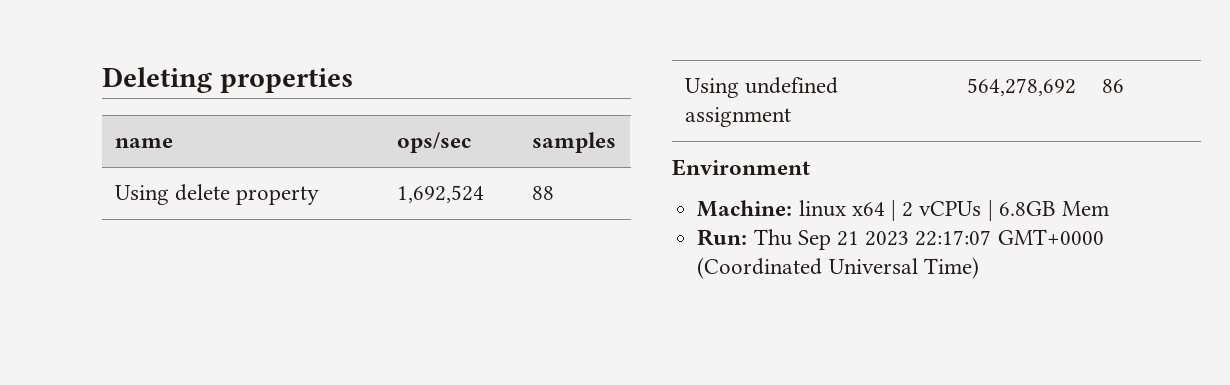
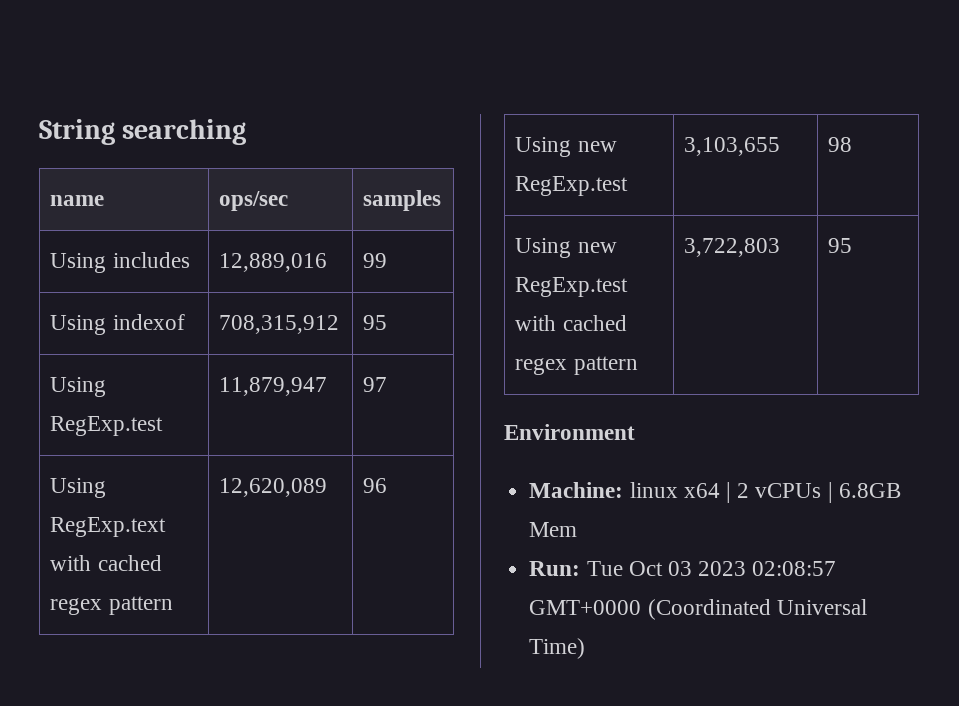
[102,67,353,93] Deleting properties -> [39,119,247,145] String searching
[174,184,320,205] [396,185,484,203] [531,186,554,200] [684,77,838,98] [684,107,791,127] [966,78,1076,96] [1101,79,1124,93] delete property | 1,692,524 | 88 // Using undefined assignment | 564,278,692 | 86 -> [112,252,190,268] [219,253,328,272] [363,253,388,268] [50,314,185,335] [219,315,340,334] [363,315,388,330] [50,377,107,397] [50,416,164,436] [219,377,328,396] [363,377,388,392] [50,478,107,498] [50,517,167,537] [50,555,162,571] [50,596,173,615] [219,478,328,497] [363,478,388,493] [515,137,617,157] [515,176,629,196] [684,137,781,156] [828,137,853,152] [515,238,617,258] [515,277,629,297] [515,315,627,331] [515,356,638,375] [684,238,781,257] [828,238,853,253] includes | 12,889,016 | 99 // Using indexof | 708,315,912 | 95 // Using RegExp.test | 11,879,947 | 97 // Using RegExp.text with cached regex pattern | 12,620,089 | 96 // Using new RegExp.test | 3,103,655 | 98 // Using new RegExp.test with cached regex pattern | 3,722,803 | 95
[753,229,992,250] Thu Sep 21 2023 22:17:07 -> [586,561,837,576] Tue Oct 03 2023 02:08:57

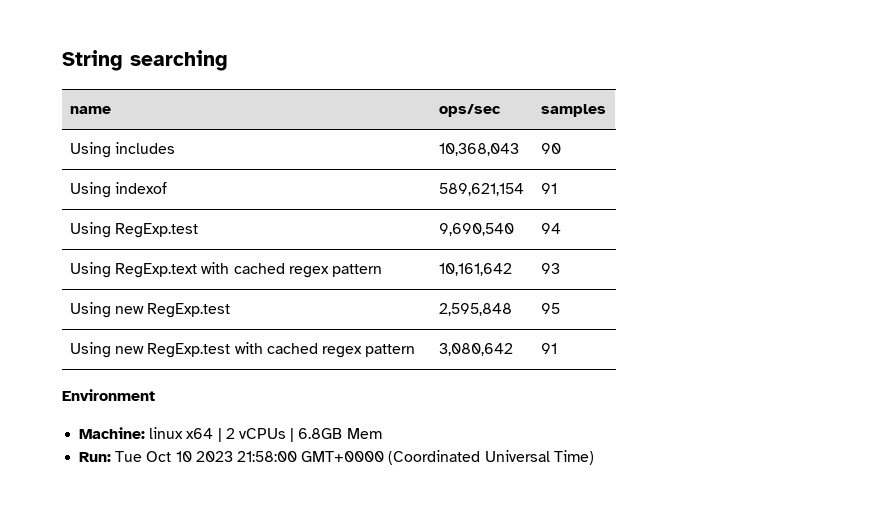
[219,253,328,272] [363,253,388,268] 12,889,016 | 99 -> [438,143,519,156] [540,143,561,154] 10,368,043 | 90
[219,315,340,334] [363,315,388,330] 708,315,912 | 95 -> [438,183,524,196] [540,183,557,194] 589,621,154 | 91
[219,377,328,396] [363,377,388,392] 11,879,947 | 97 -> [438,223,514,236] [540,223,561,234] 9,690,540 | 94
[219,478,328,497] [363,478,388,493] 12,620,089 | 96 -> [438,263,512,276] [540,263,560,274] 10,161,642 | 93
[684,137,781,156] [828,137,853,152] 3,103,655 | 98 -> [438,303,512,316] [540,303,560,314] 2,595,848 | 95
[684,238,781,257] [828,238,853,253] 3,722,803 | 95 -> [438,343,513,356] [540,343,557,354] 3,080,642 | 91
[667,561,837,576] 03 2023 02:08:57 -> [175,451,297,462] 10 2023 21:58:00

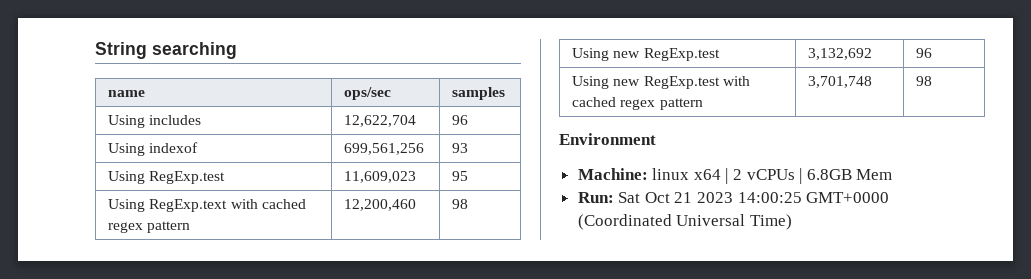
[438,143,519,156] [540,143,561,154] 10,368,043 | 90 -> [344,115,417,127] [452,115,469,125] 12,622,704 | 96
[438,183,524,196] [540,183,557,194] 589,621,154 | 91 -> [344,143,425,155] [452,143,469,153] 699,561,256 | 93
[438,223,514,236] [540,223,561,234] 9,690,540 | 94 -> [344,171,417,183] [452,171,469,181] 11,609,023 | 95
[438,263,512,276] [540,263,560,274] 10,161,642 | 93 -> [344,199,417,211] [452,199,469,209] 12,200,460 | 98
[438,303,512,316] [540,303,560,314] 2,595,848 | 95 -> [808,48,873,60] [916,48,933,58] 3,132,692 | 96
[438,343,513,356] [540,343,557,354] 3,080,642 | 91 -> [808,76,873,88] [916,76,933,86] 3,701,748 | 98
[115,451,297,462] Tue Oct 10 2023 21:58:00 -> [618,192,802,203] Sat Oct 21 2023 14:00:25

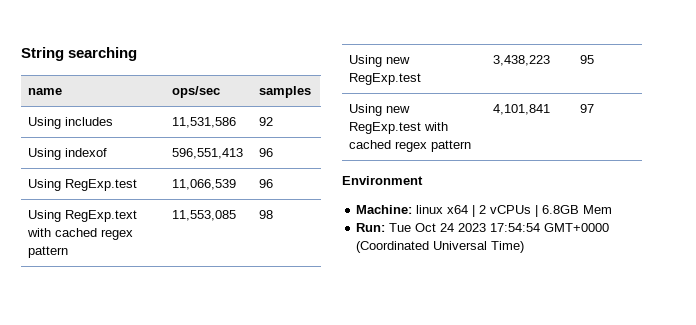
[344,115,417,127] [452,115,469,125] [108,142,199,156] [344,143,425,155] [452,143,469,153] 12,622,704 | 96 // Using indexof | 699,561,256 | 93 -> [172,117,237,128] [259,117,274,126] [28,148,108,160] [172,148,244,159] [259,148,274,157] 11,531,586 | 92 // Using indexof | 596,551,413 | 96
[344,171,417,183] [452,171,469,181] 11,609,023 | 95 -> [172,179,237,190] [259,179,274,188] 11,066,539 | 96
[344,199,417,211] 12,200,460 -> [172,210,237,221] 11,553,085
[808,48,873,60] [916,48,933,58] 3,132,692 | 96 -> [493,55,551,66] [580,55,595,64] 3,438,223 | 95
[808,76,873,88] [916,76,933,86] 3,701,748 | 98 -> [493,104,551,115] [580,104,595,113] 4,101,841 | 97
[618,192,802,203] Sat Oct 21 2023 14:00:25 -> [389,223,541,232] Tue Oct 24 2023 17:54:54

